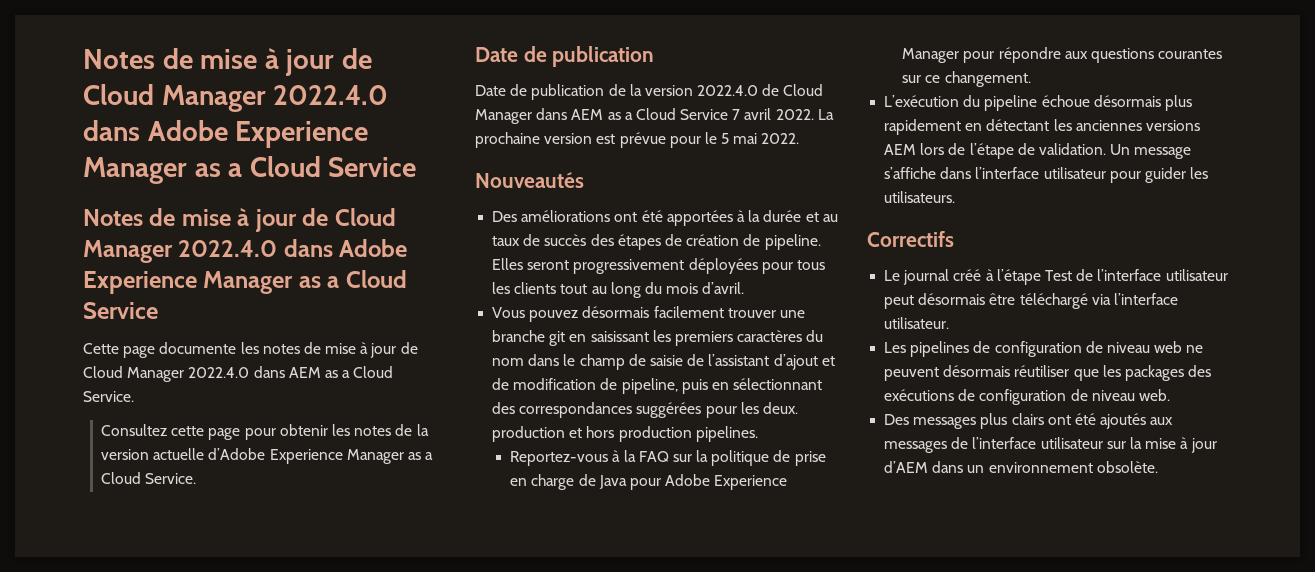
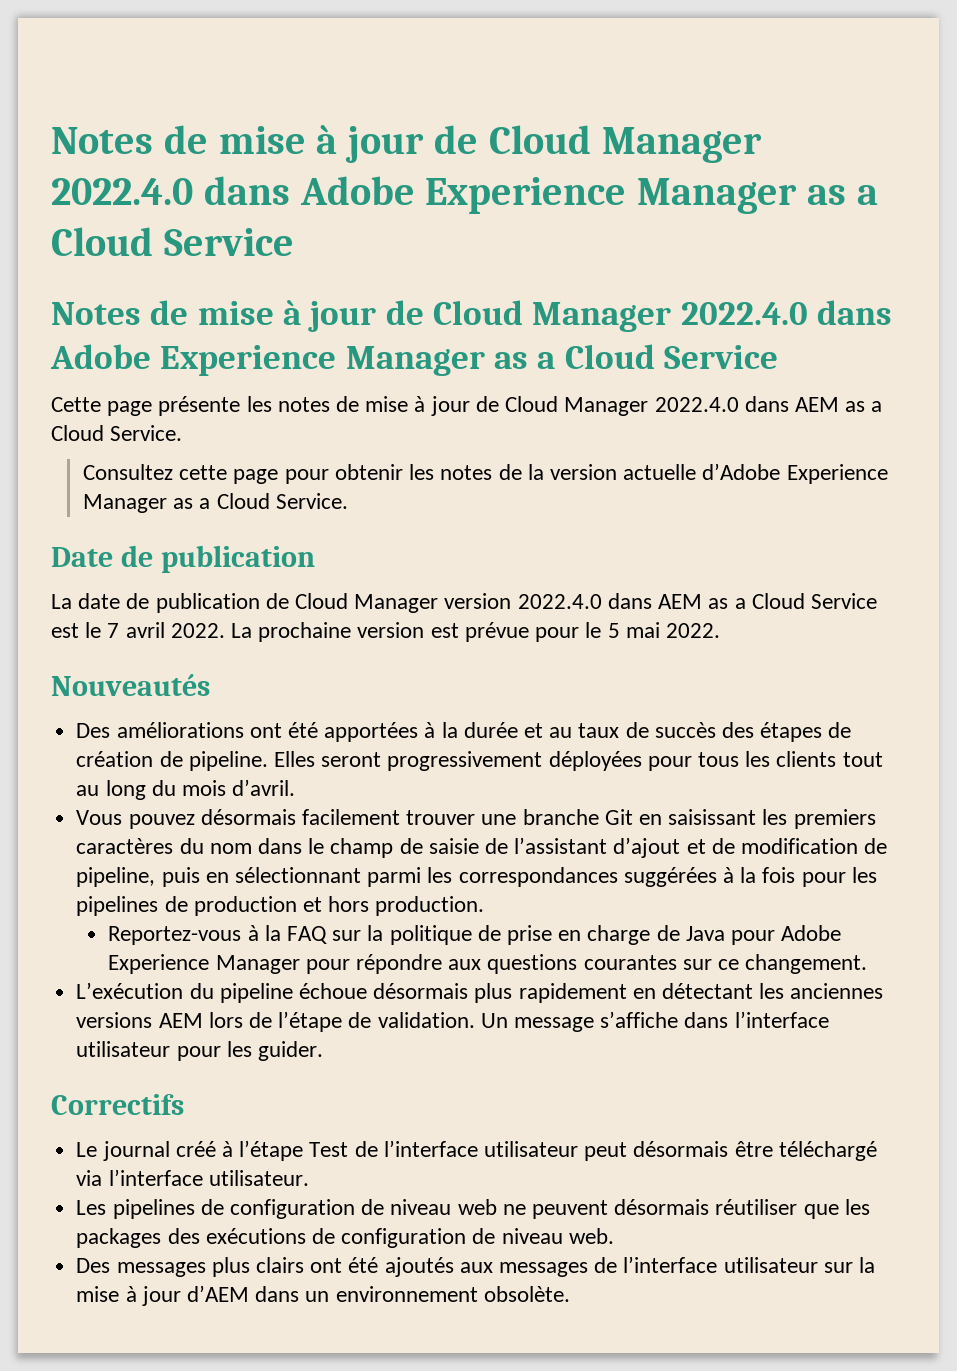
[159,342,237,354] documente -> [158,396,241,416] présente
[475,85,506,96] Date -> [51,593,121,609] La date
[629,84,824,96] [475,109,532,124] la version 2022.4.0 de Cloud Manager -> [295,593,602,613] Cloud Manager version 2022.4.0
(729, 114) none -> [51,622,102,638] est le
[549,331,566,346] git -> [604,809,633,825] Git
[492,402,798,418] des correspondances suggérées pour les deux. -> [367,867,877,887] [76,896,188,916] parmi les correspondances suggérées à la fois pour les pipelines de
[618,426,758,442] production pipelines. -> [375,896,485,916] production.
[1144,167,1209,183] [884,191,956,203] guider les utilisateurs. -> [226,1041,323,1061] les guider.

